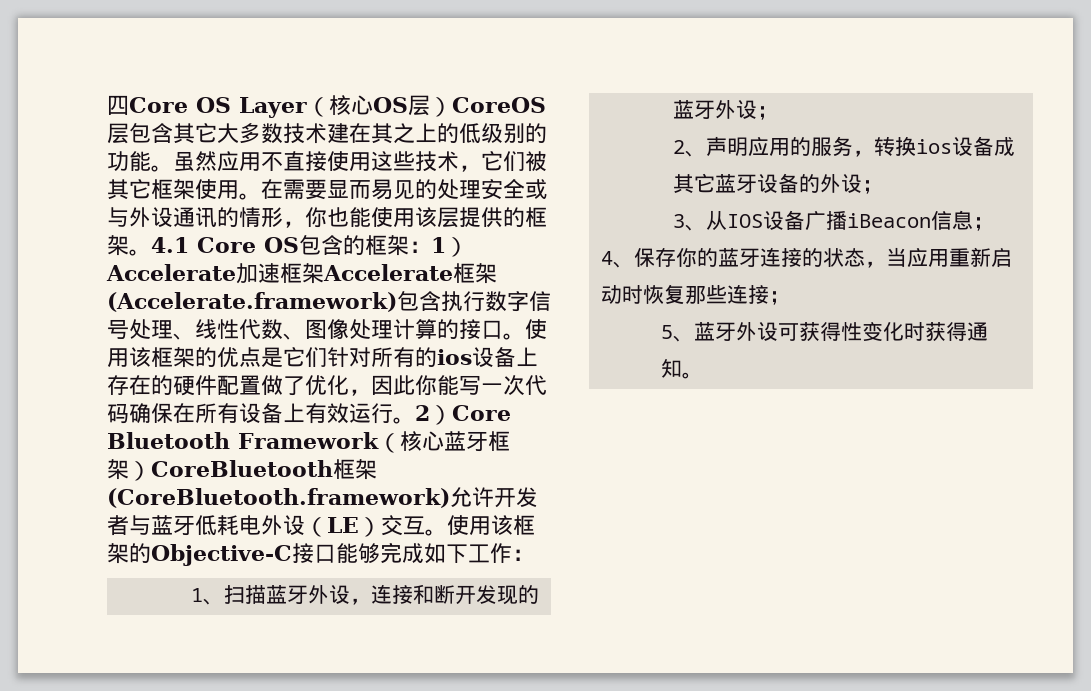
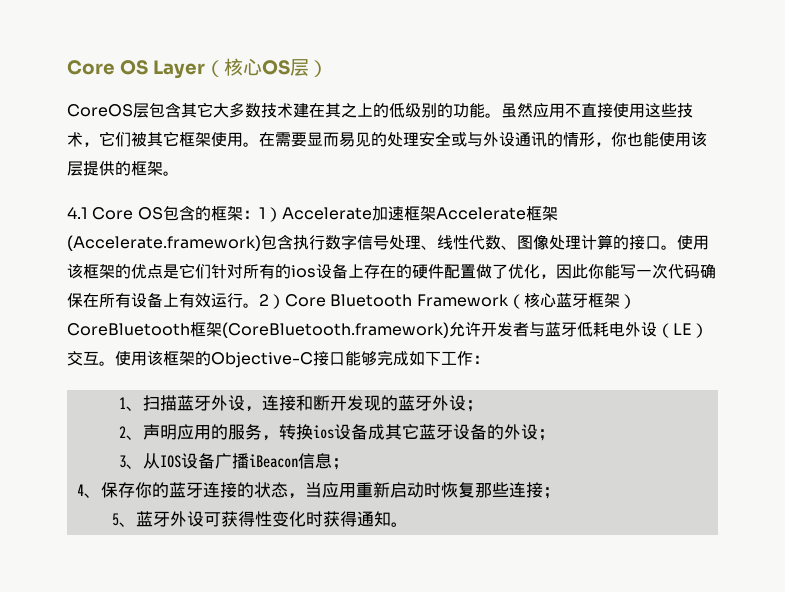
[107,95,129,115] 四 -> (67, 67) none
(452, 107) none -> (328, 68) //
(151, 252) none -> (179, 173) //

